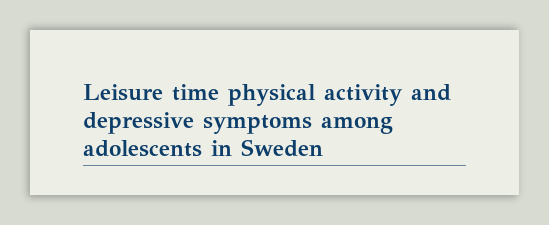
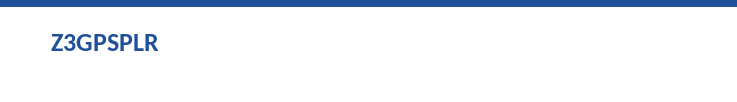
[83,84,451,106] [83,112,393,134] [83,139,323,157] Leisure time physical activity and depressive symptoms among adolescents in Sweden -> [51,34,159,51] Z3GPSPLR

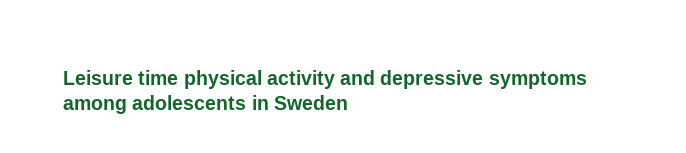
[51,34,159,51] Z3GPSPLR -> [63,70,587,89] [63,95,348,114] Leisure time physical activity and depressive symptoms among adolescents in Sweden

